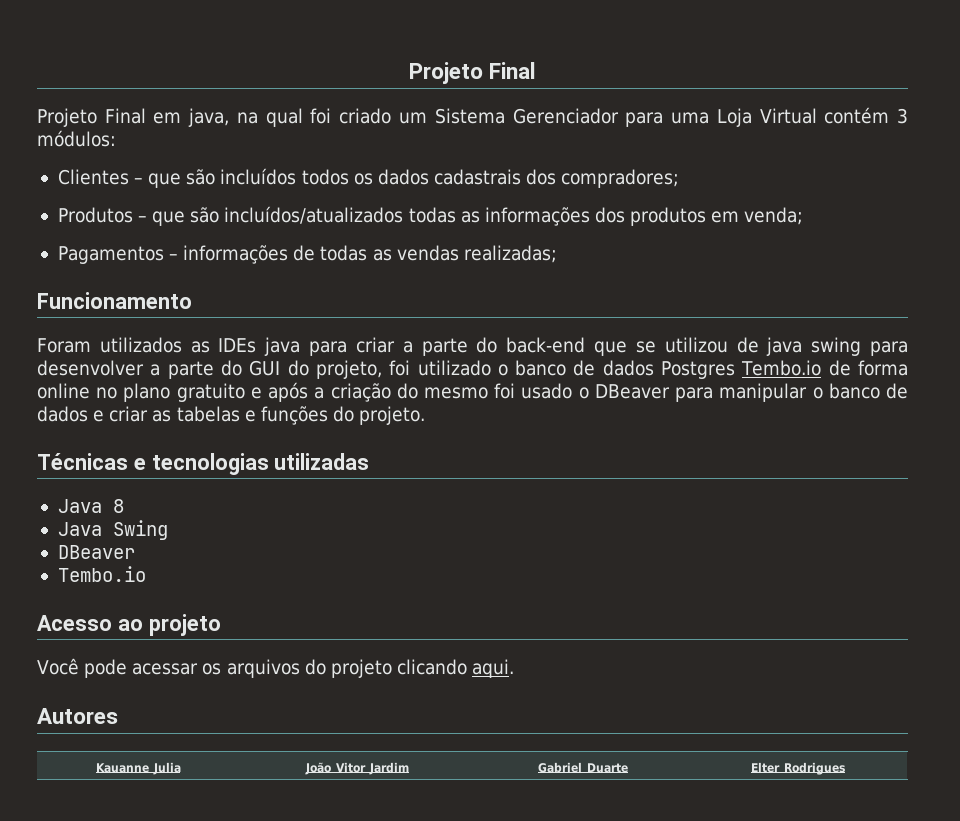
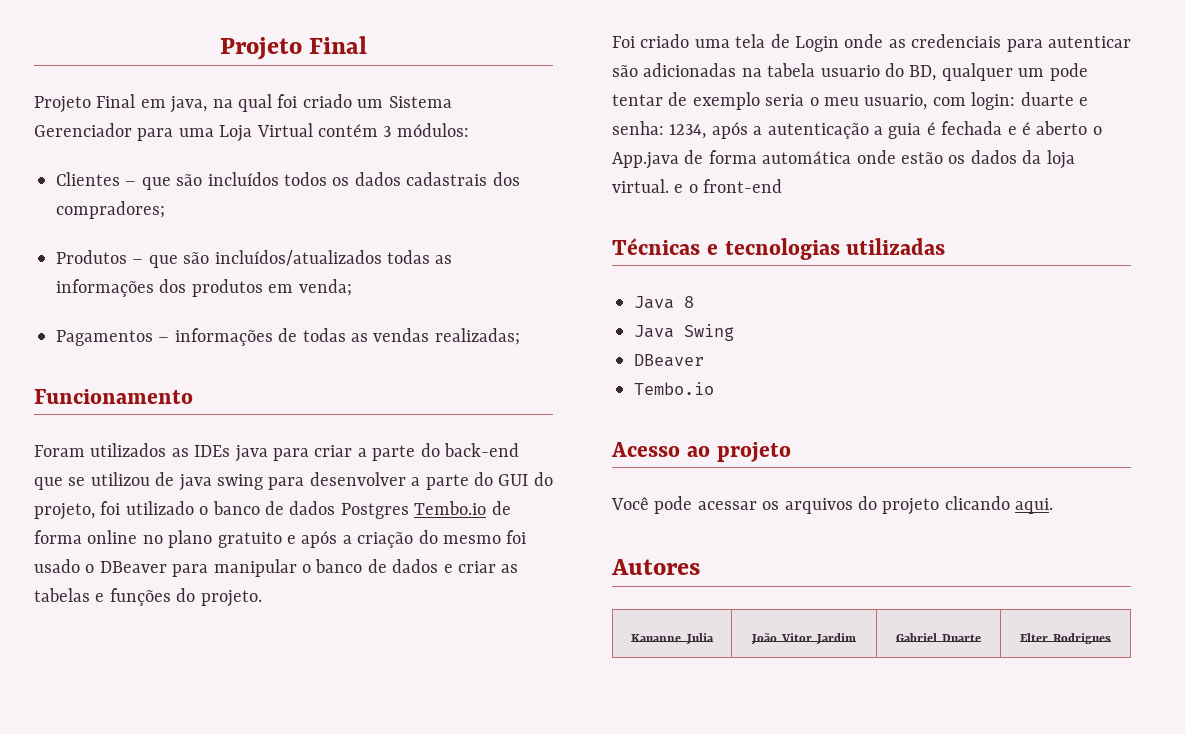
(426, 415) none -> [612,34,1131,52] [612,63,1088,81] [612,92,1088,110] [612,121,1102,139] [612,150,1075,169] [612,179,783,193] // Foi criado uma tela de Login onde as credenciais para autenticar são adicionadas na tabela usuario do BD, qualquer um pode tentar de exemplo seria o meu usuario, com login: duarte e senha: 1234, após a autenticação a guia é fechada e é aberto o App.java de forma automática onde estão os dados da loja virtual. e o front-end

